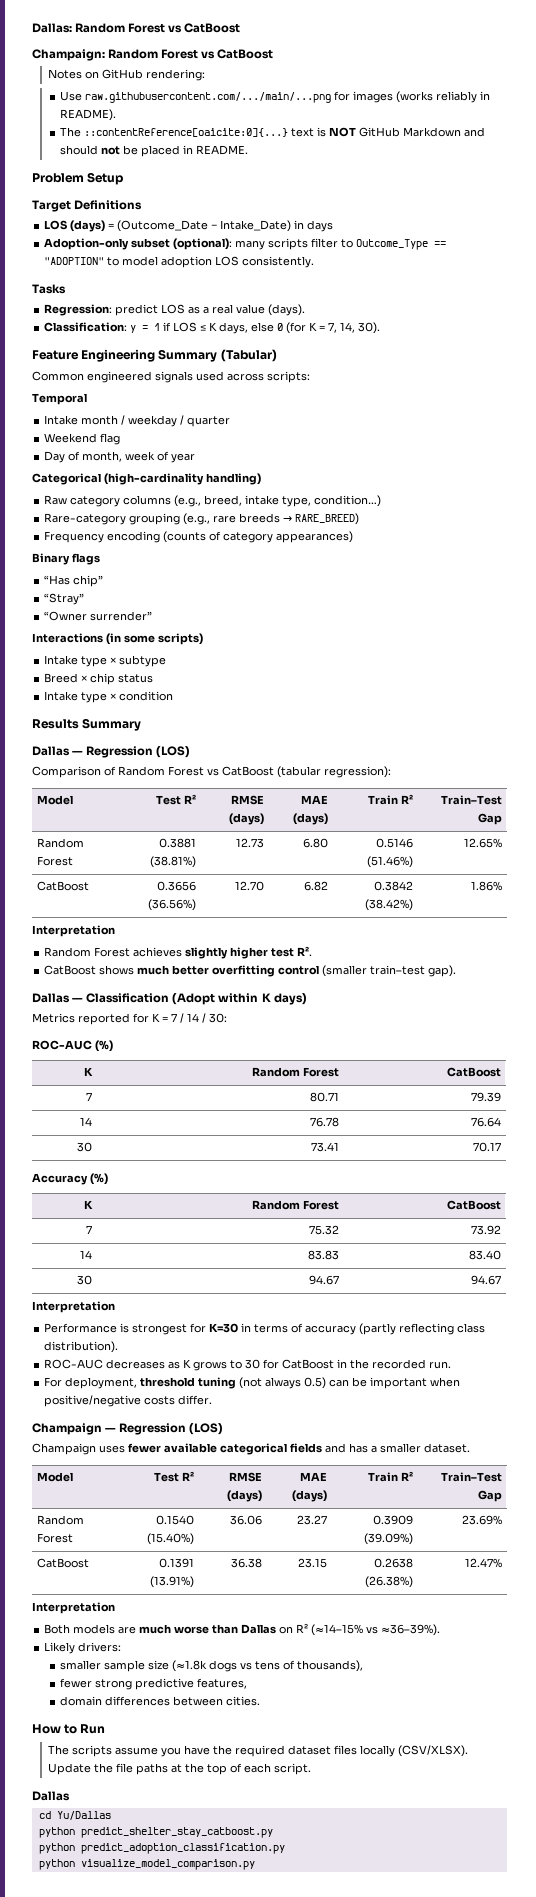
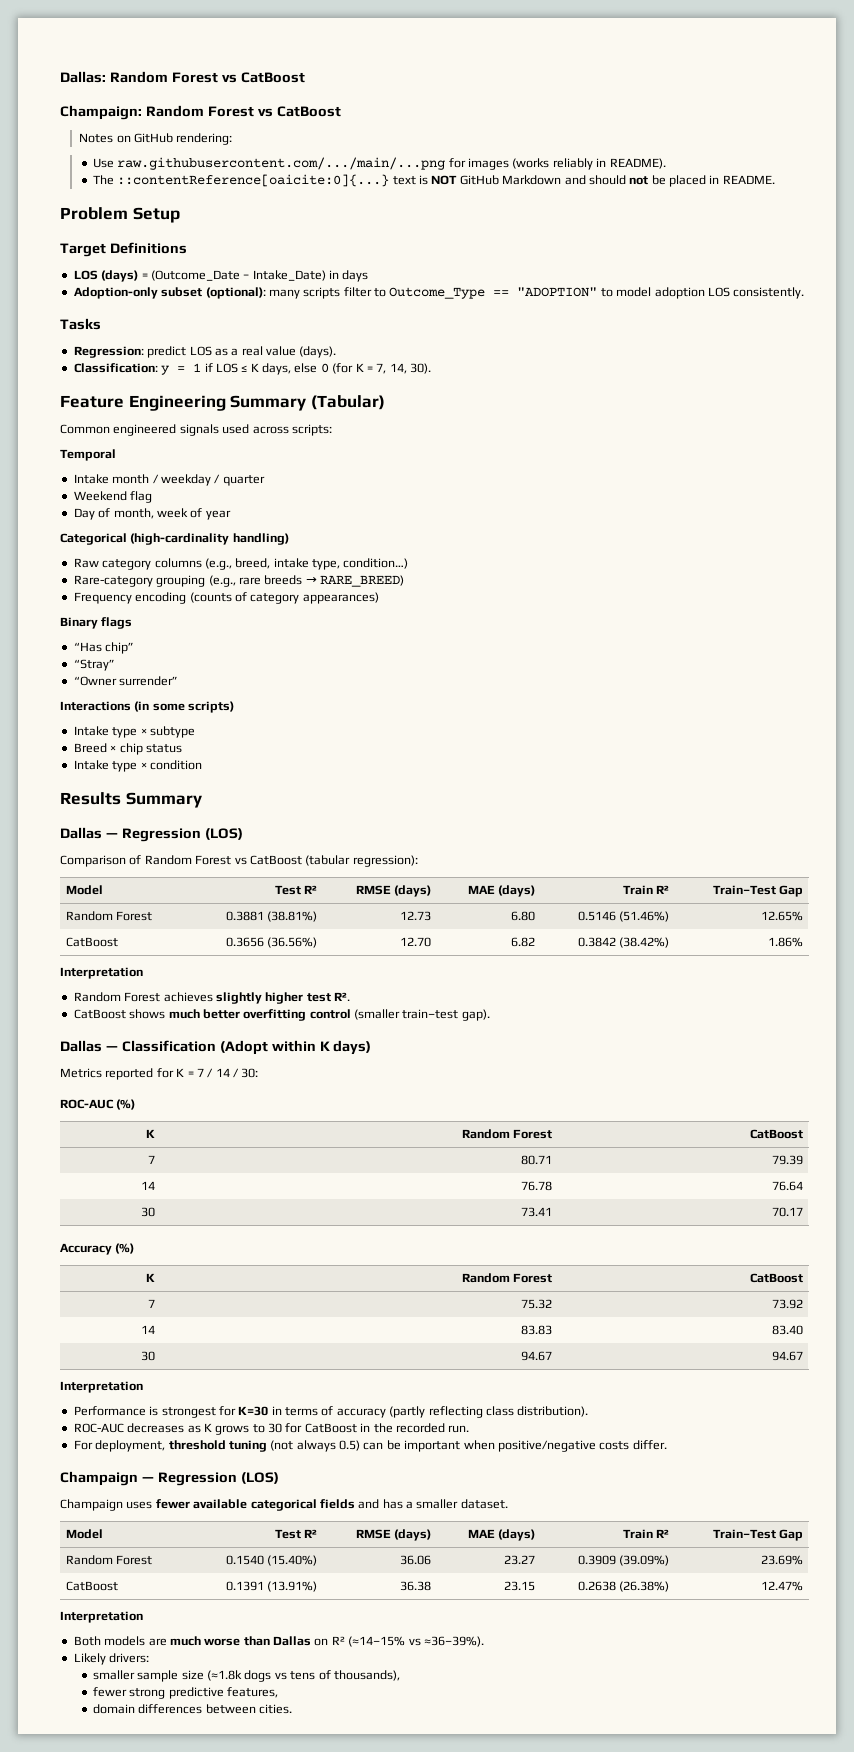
[32,1724,106,1734] [48,1745,469,1757] [48,1763,312,1775] [32,1791,70,1801] [38,1811,111,1820] [38,1827,273,1838] [38,1843,285,1854] [38,1859,255,1870] // How to Run // The scripts assume you have the required dataset files locally (CSV/XLSX). Update the file paths at the top of each script. // Dallas // cd Yu/Dallas // python predict_shelter_stay_catboost.py // python predict_adoption_classification.py // python visualize_model_comparison.py -> (293, 1709) none

